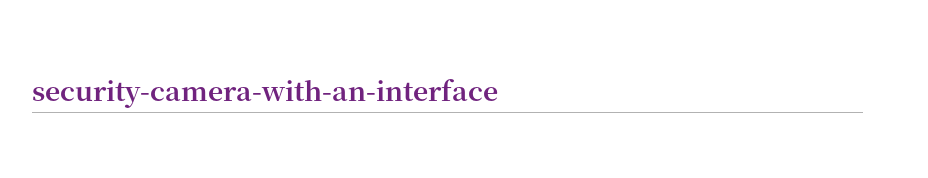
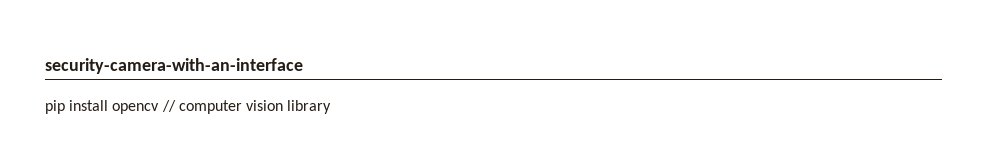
(498, 93) none -> [45,100,332,114] // pip install opencv // computer vision library

